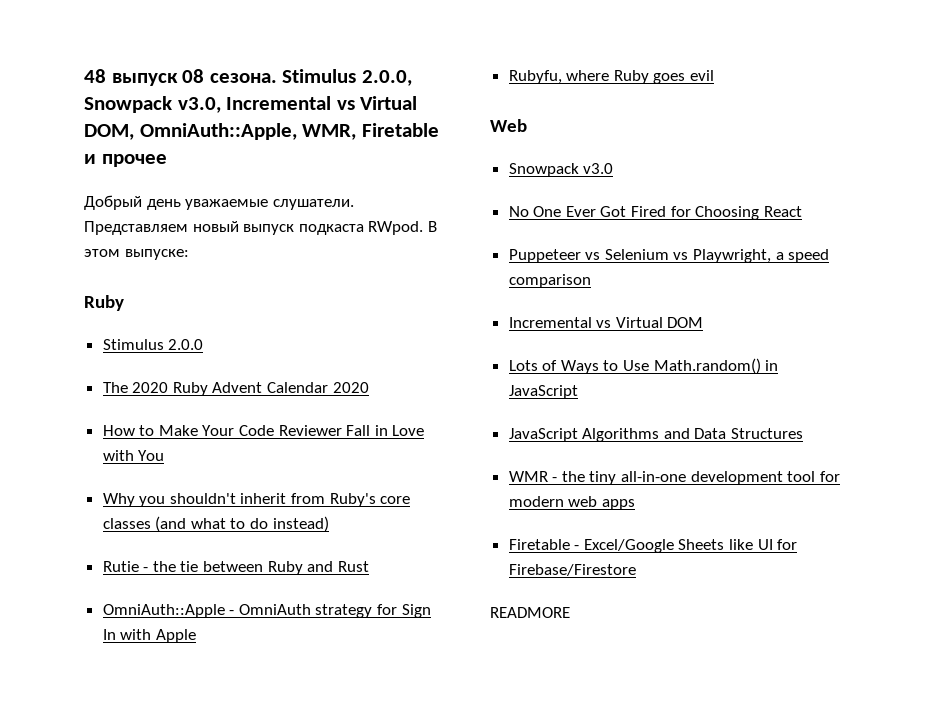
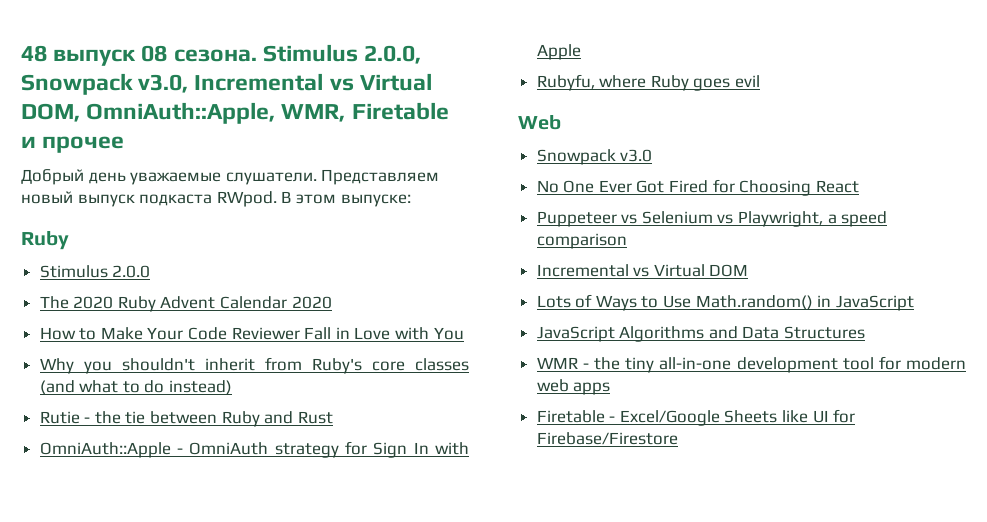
[490,607,570,618] // READMORE -> (678, 438) none

